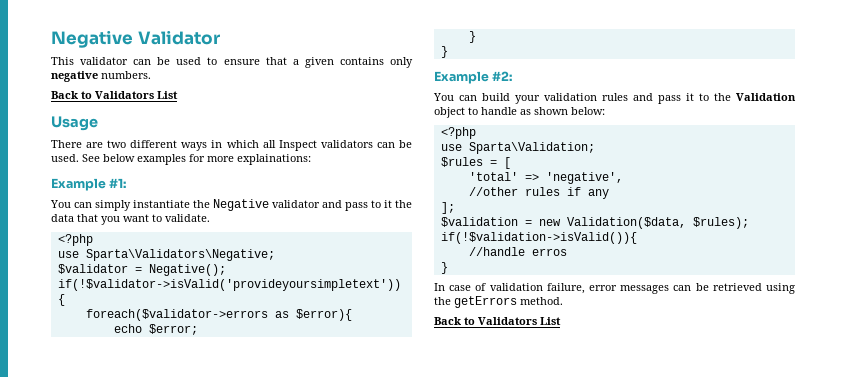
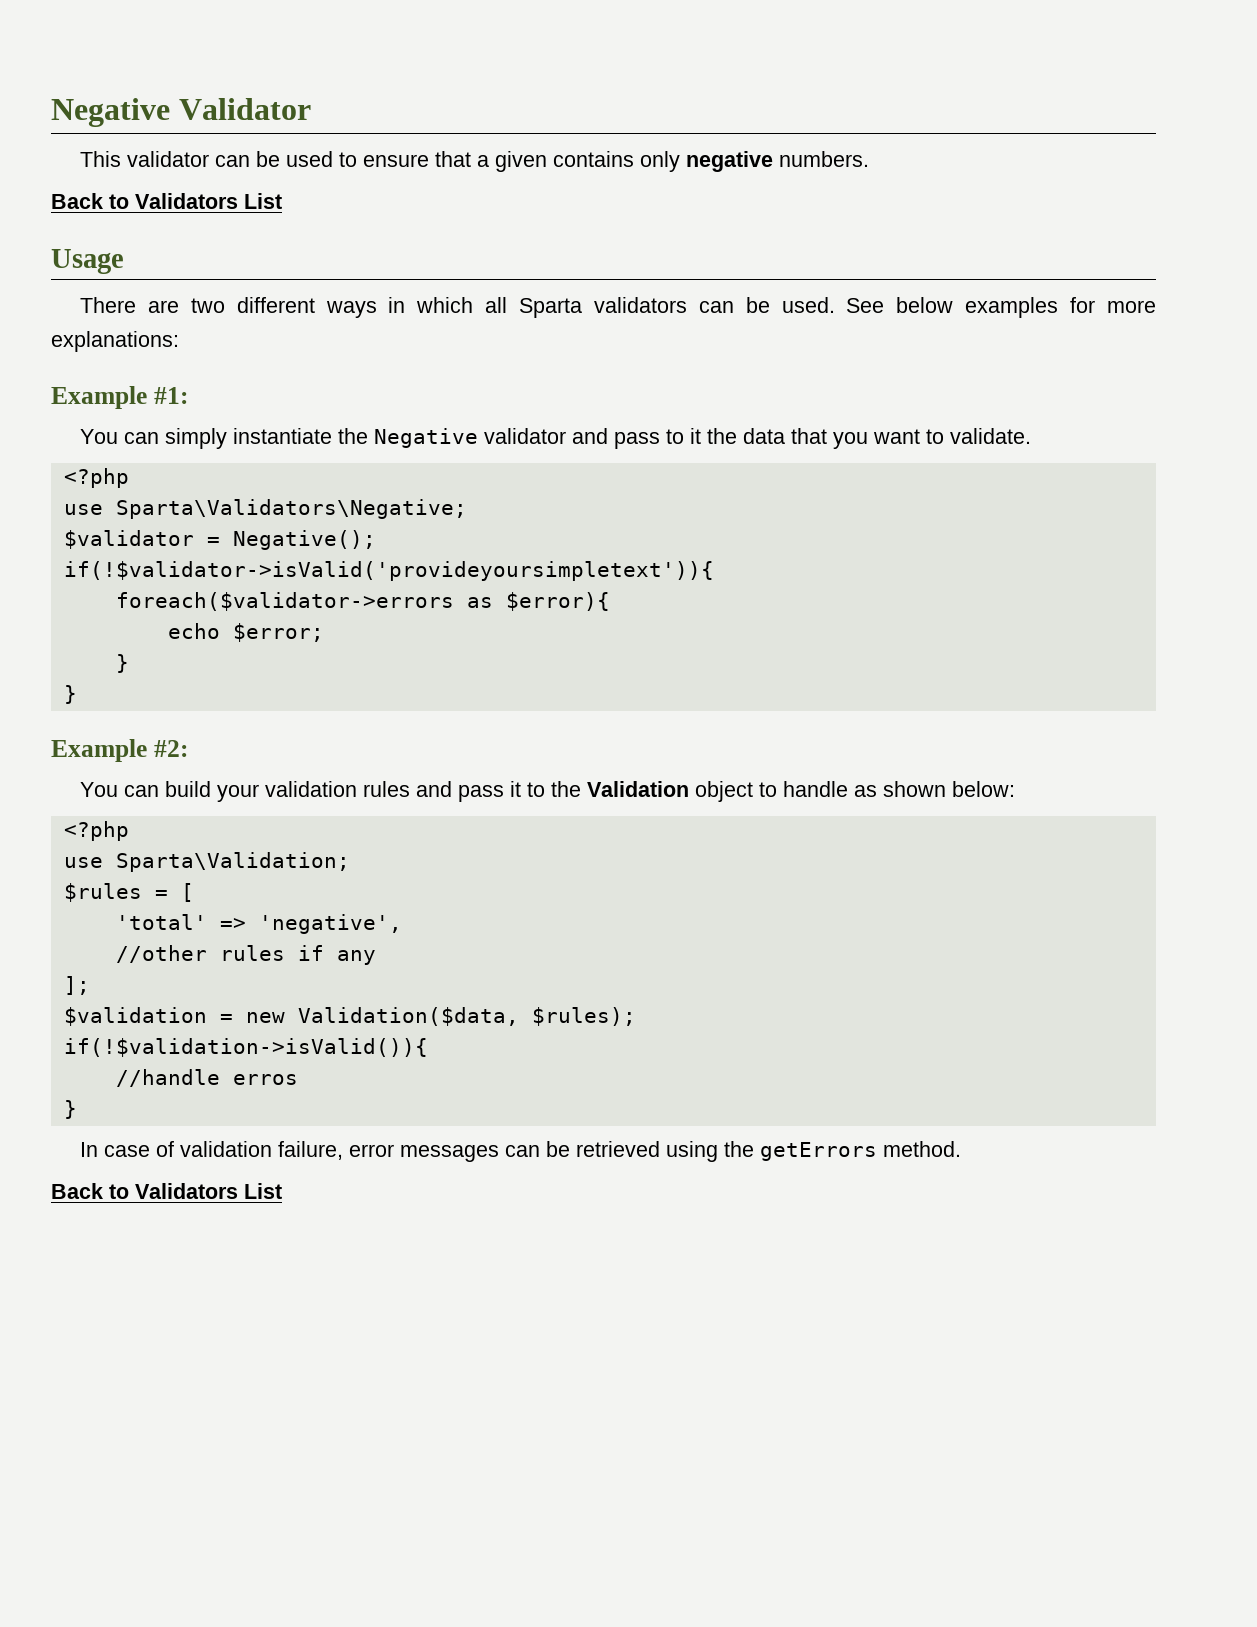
[278,140,317,151] Inspect -> [519,298,583,318] Sparta
[237,154,311,165] explainations: -> [51,331,179,352] explanations:

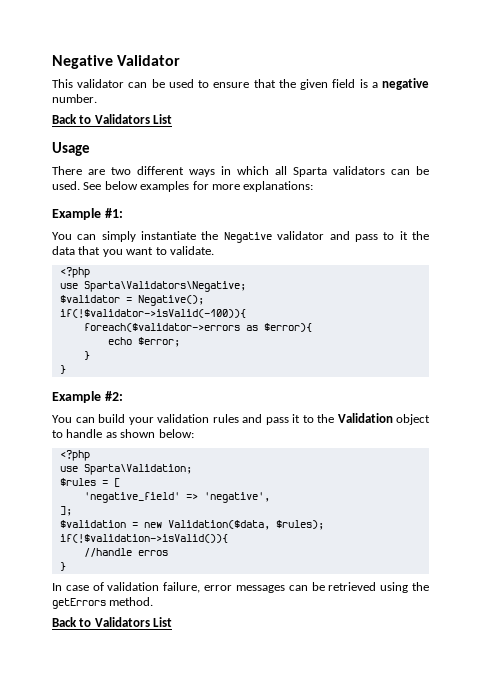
[476,151,869,172] a given contains only negative numbers. -> [278,78,429,90] [52,94,97,103] the given field is a negative number.
[63,561,714,581] if(!$validator->isValid('provideyoursimpletext')){ -> [59,309,246,318] if(!$validator->isValid(-100)){
[115,914,207,930] 'total' -> [83,492,180,503] 'negative_field'
[115,945,376,965] // //other rules if any -> (270, 497) none

